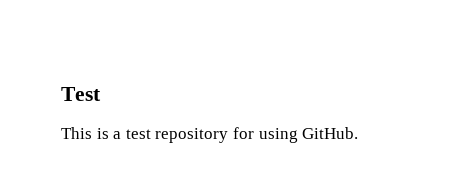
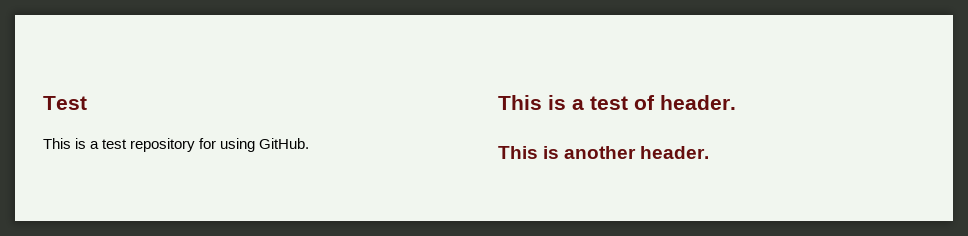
(359, 133) none -> [498,95,736,110] [498,146,710,159] // This is a test of header. // This is another header.

